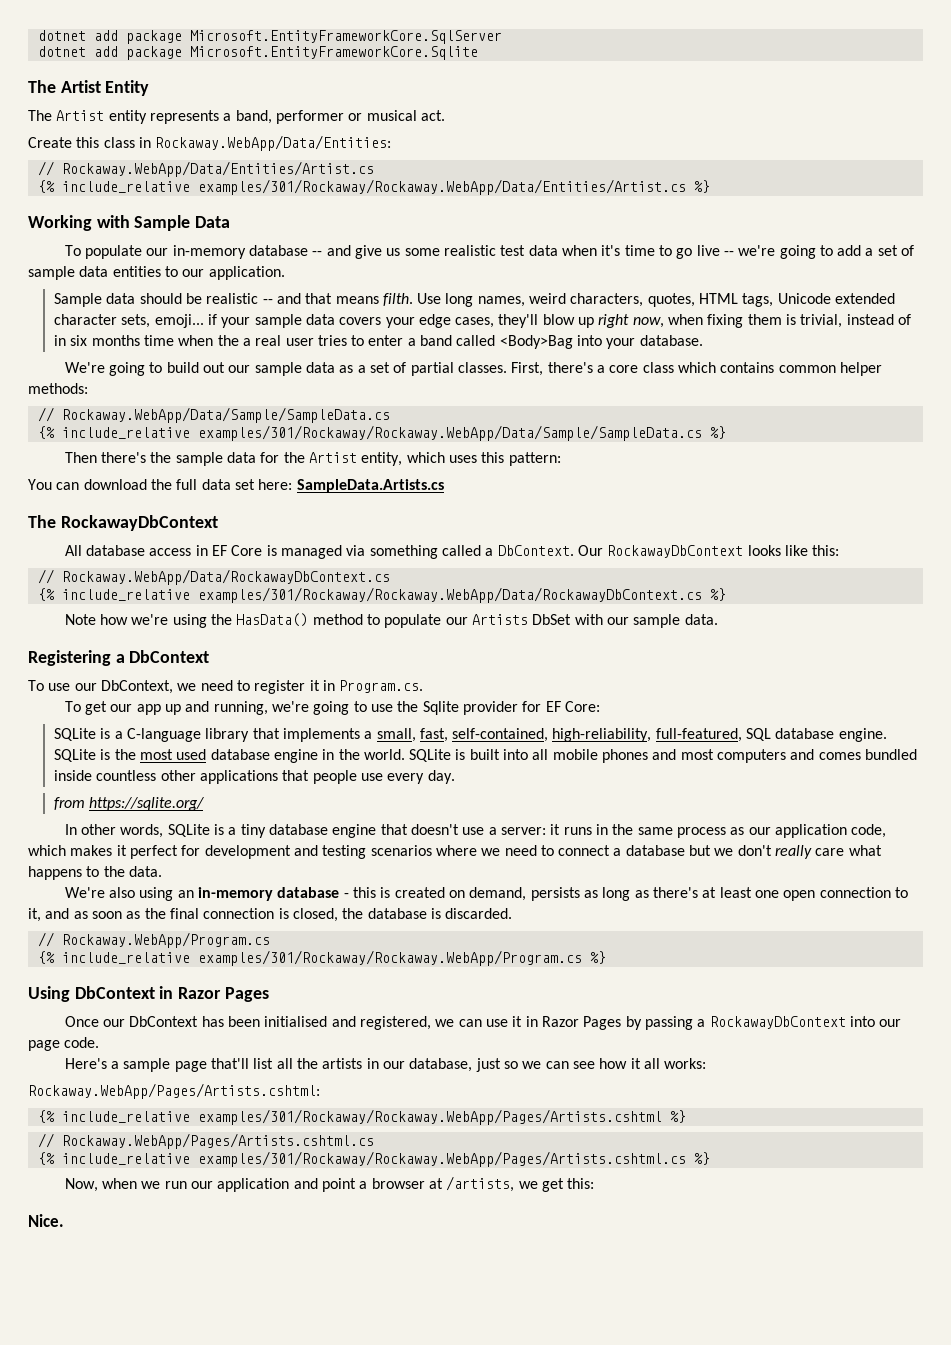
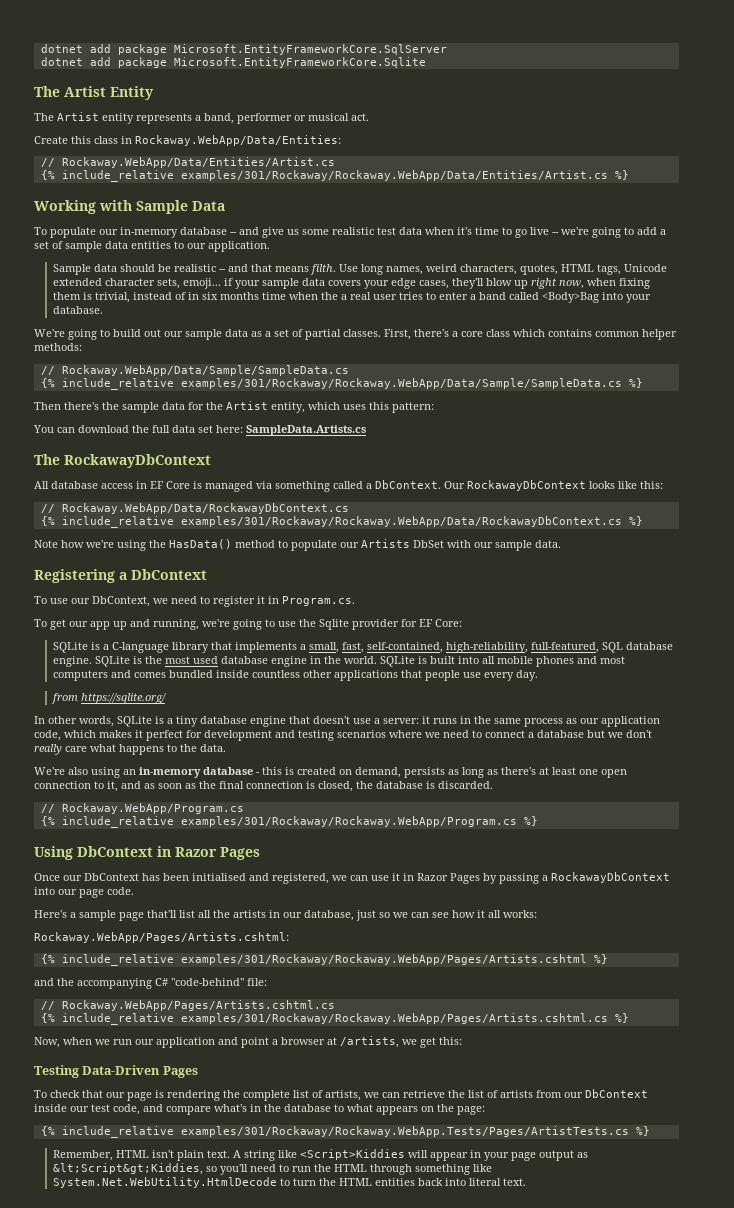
(686, 1116) none -> [34,978,267,989] // and the accompanying C# "code-behind" file:
[28,1214,64,1227] Nice. -> [34,1065,198,1078] [34,1089,648,1101] [34,1104,485,1115] [40,1126,650,1138] [52,1149,588,1161] [52,1163,492,1175] [52,1177,526,1188] Testing Data-Driven Pages // To check that our page is rendering the complete list of artists, we can retrieve the list of artists from our DbContext inside our test code, and compare what's in the database to what appears on the page: // {% include_relative examples/301/Rockaway/Rockaway.WebApp.Tests/Pages/ArtistTests.cs %} // Remember, HTML isn't plain text. A string like <Script>Kiddies will appear in your page output as &lt;Script&gt;Kiddies, so you'll need to run the HTML through something like System.Net.WebUtility.HtmlDecode to turn the HTML entities back into literal text.

